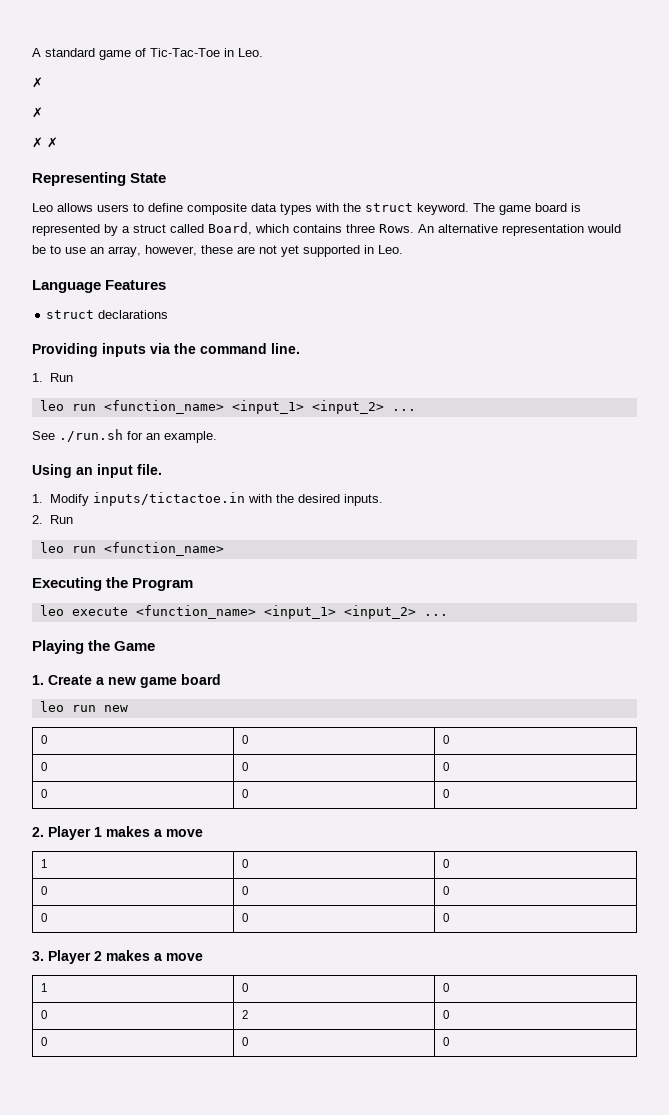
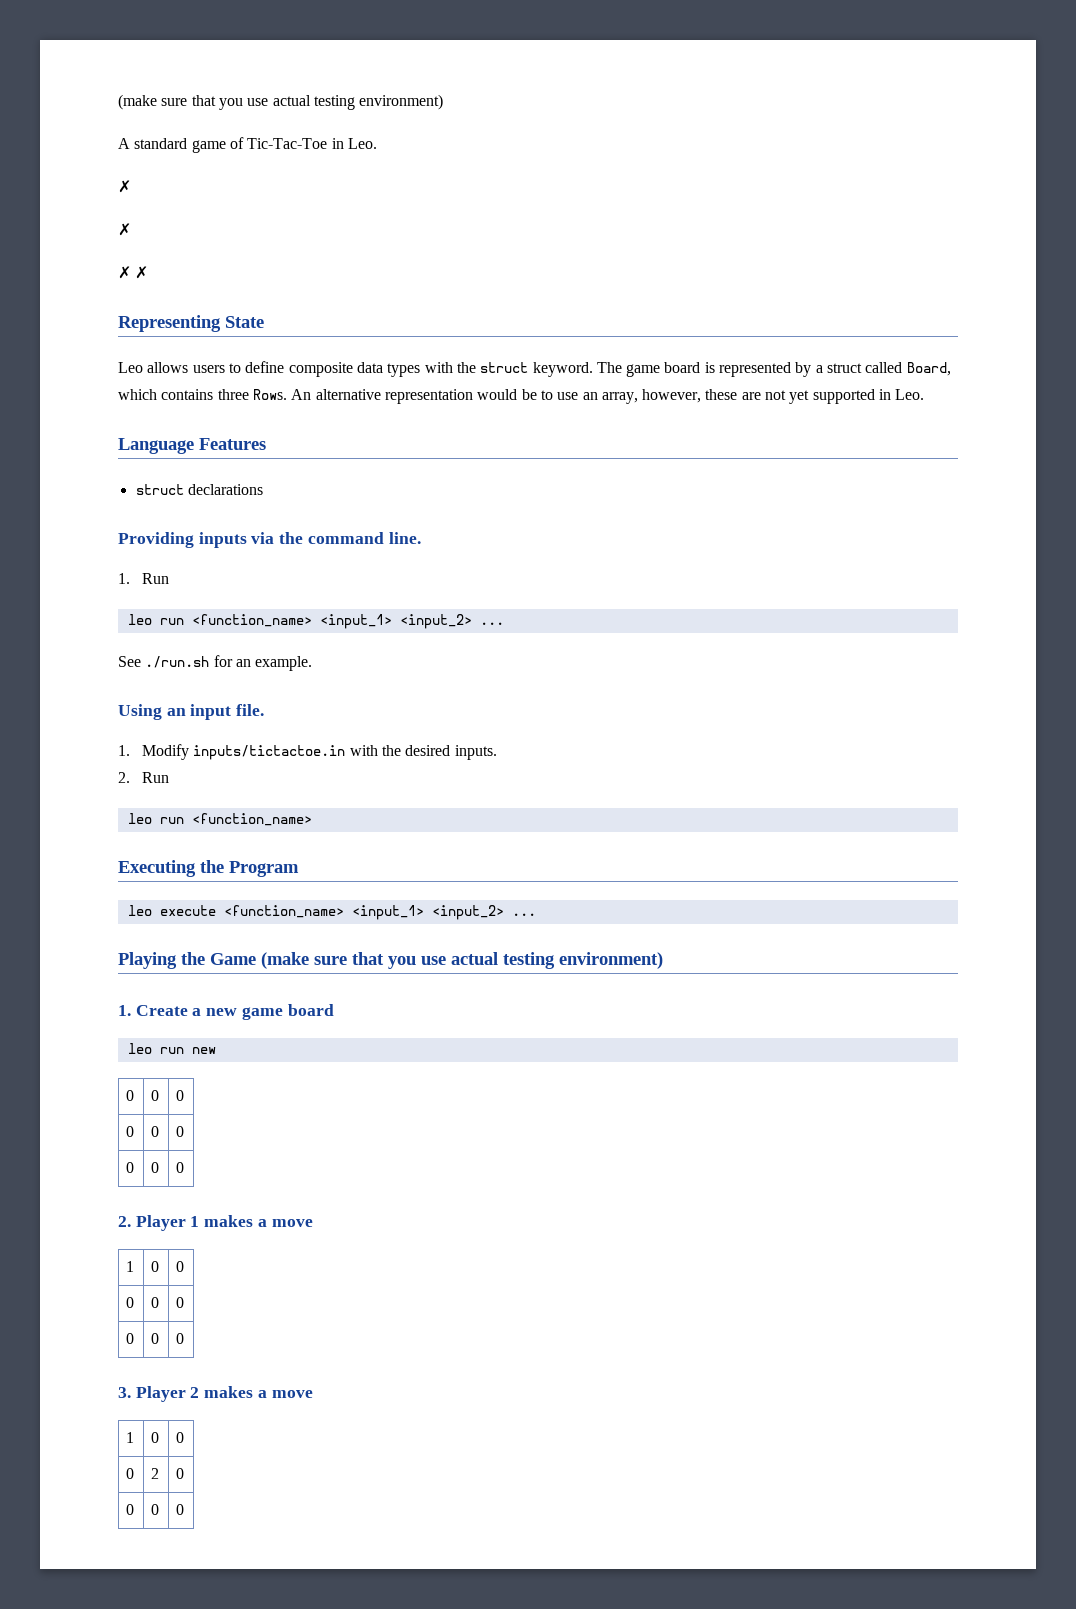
(32, 52) none -> [118,94,444,110] (make sure that you use actual testing environment) //
(156, 646) none -> [261,952,663,969] (make sure that you use actual testing environment)

